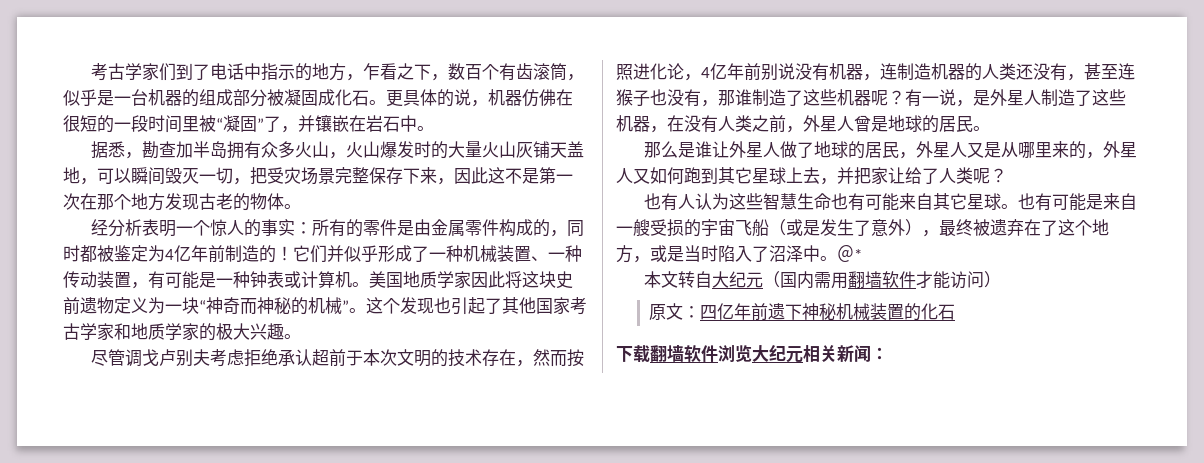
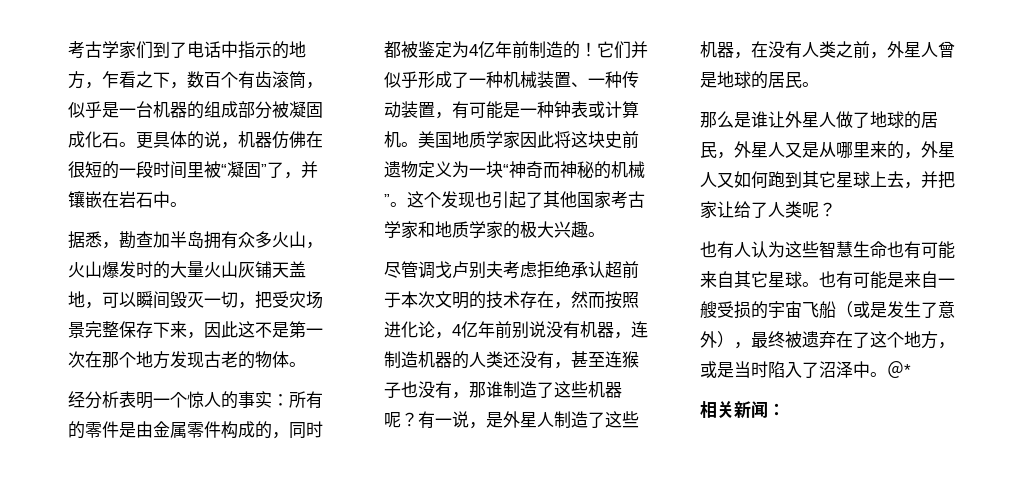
[643,271,1001,289] [649,303,956,321] [616,344,803,363] 本文转自大纪元（国内需用翻墙软件才能访问） // 原文：四亿年前遗下神秘机械装置的化石 // 下载翻墙软件浏览大纪元 -> (911, 370) none

